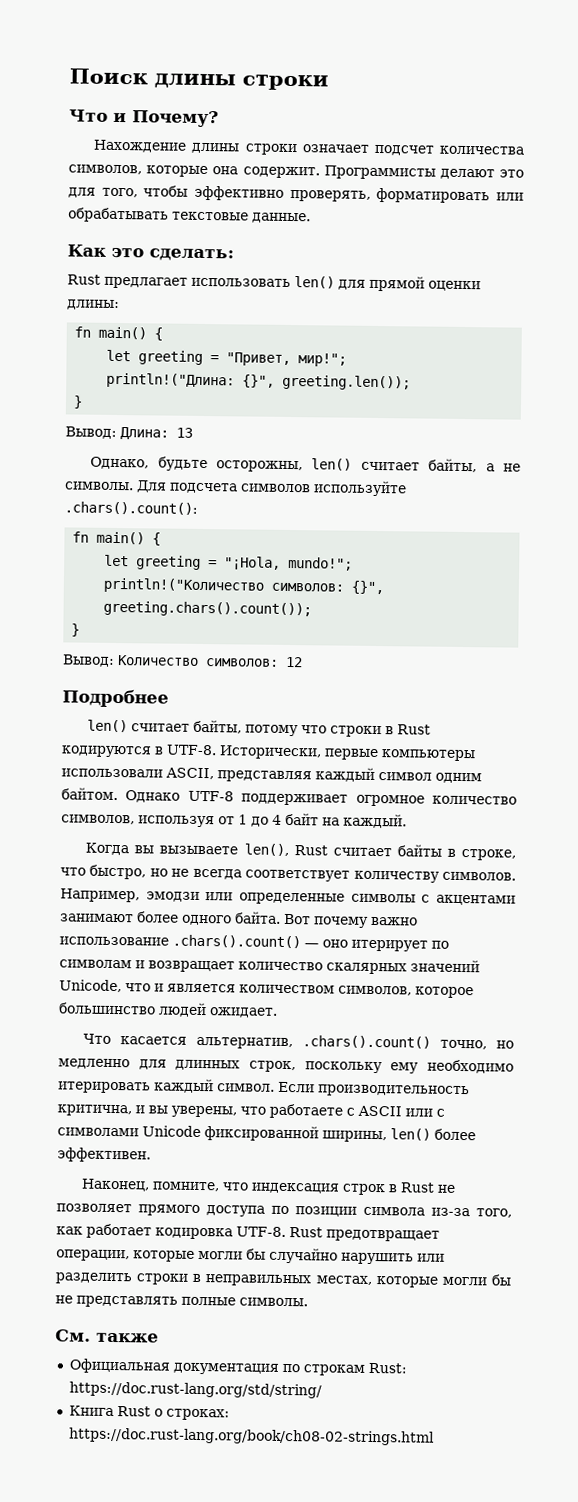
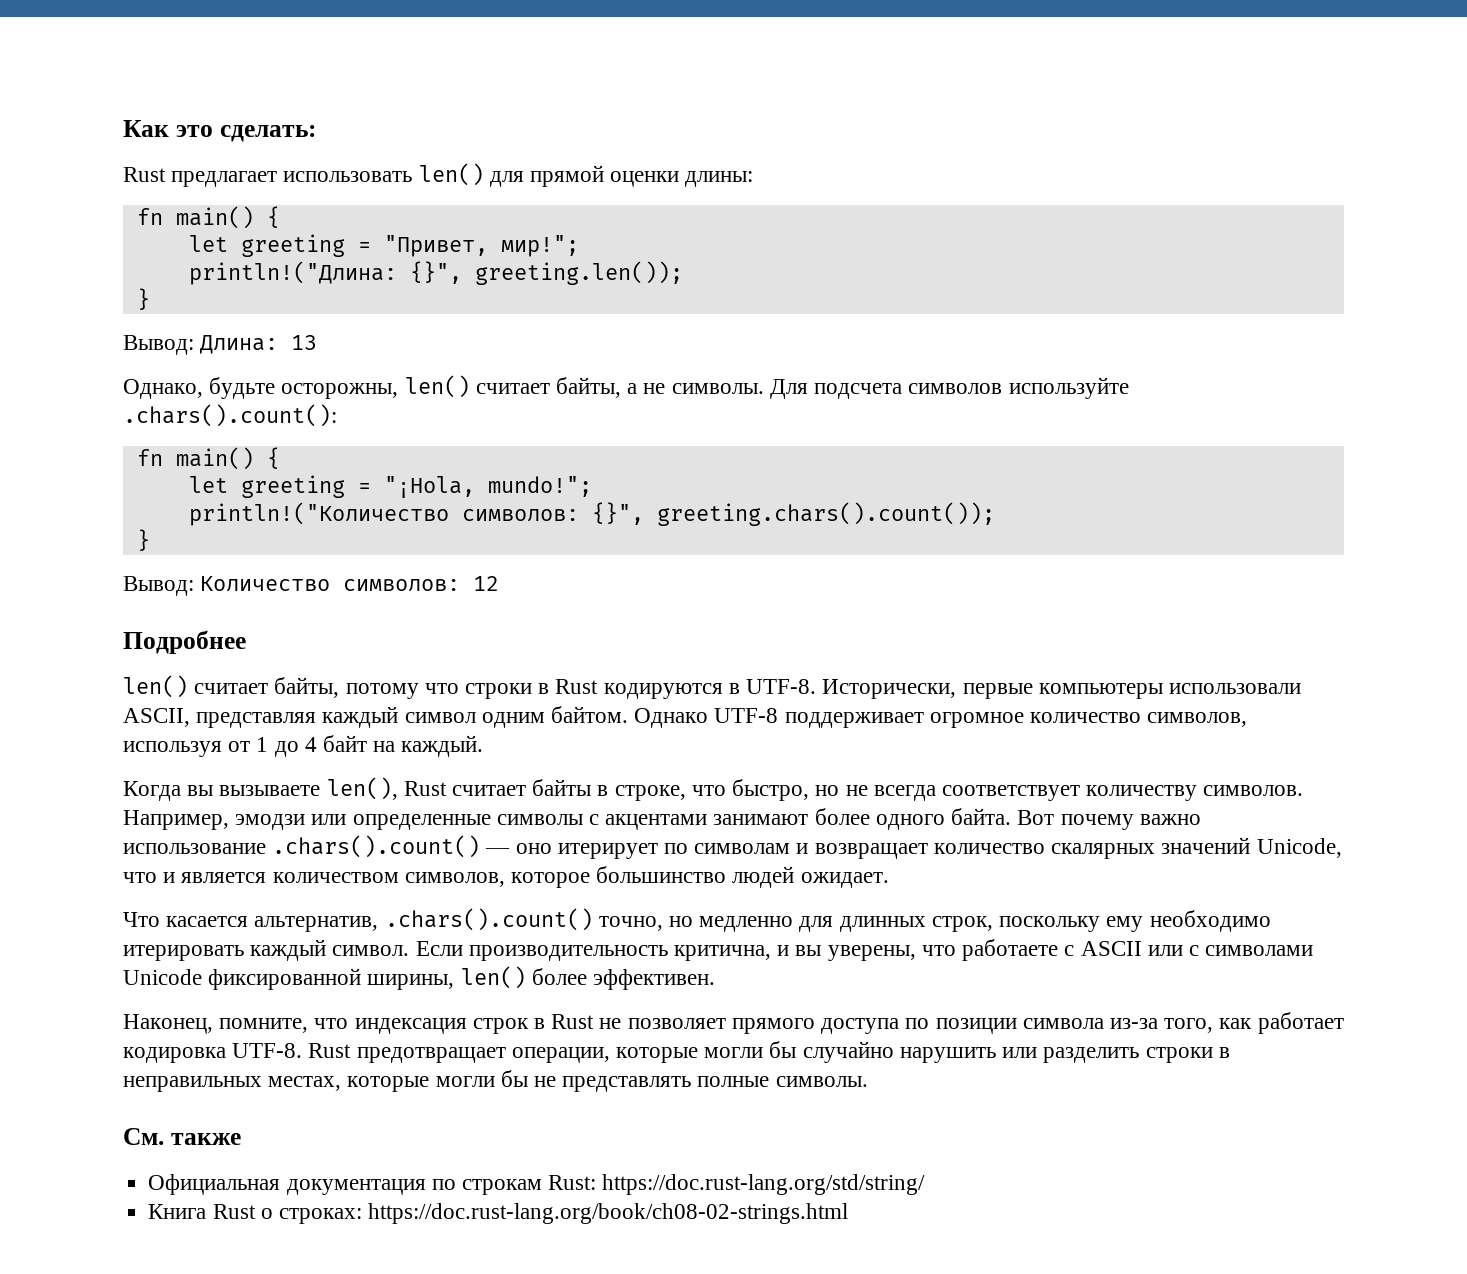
[69,68,329,91] [69,109,219,128] [93,139,524,156] [68,164,524,180] [68,185,524,204] [68,207,311,224] Поиск длины строки // Что и Почему? // Нахождение длины строки означает подсчет количества символов, которые она содержит. Программисты делают это для того, чтобы эффективно проверять, форматировать или обрабатывать текстовые данные. // -> (123, 128) none

